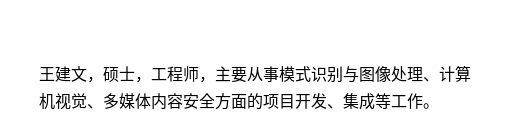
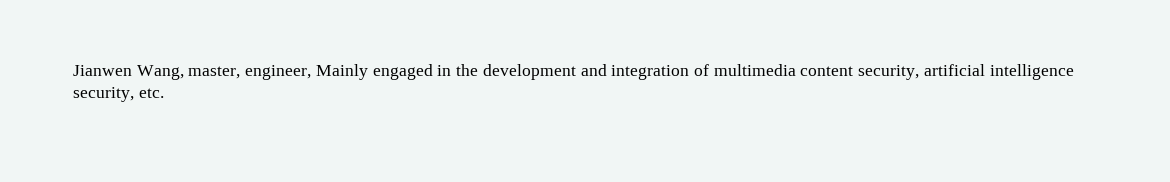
[39,65,471,83] [39,93,439,110] 王建文，硕士，工程师，主要从事模式识别与图像处理、计算机视觉、多媒体内容安全方面的项目开发、集成等工作。 -> [73,64,1074,80] [73,87,164,102] Jianwen Wang, master, engineer, Mainly engaged in the development and integration of multimedia content security, artificial intelligence security, etc.

